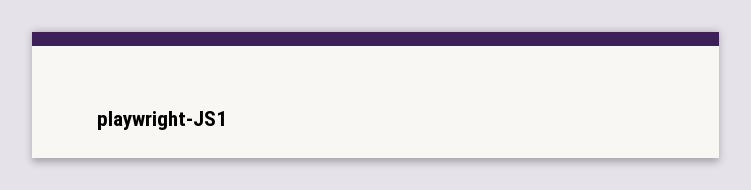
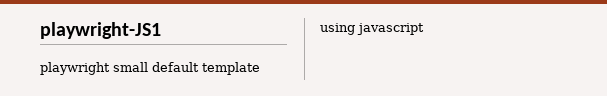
(227, 120) none -> [40,62,260,75] [320,23,424,35] // playwright small default template using javascript

